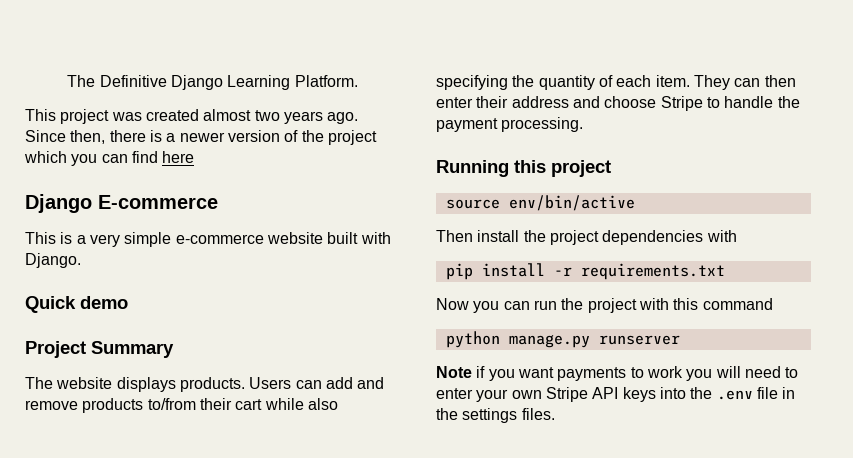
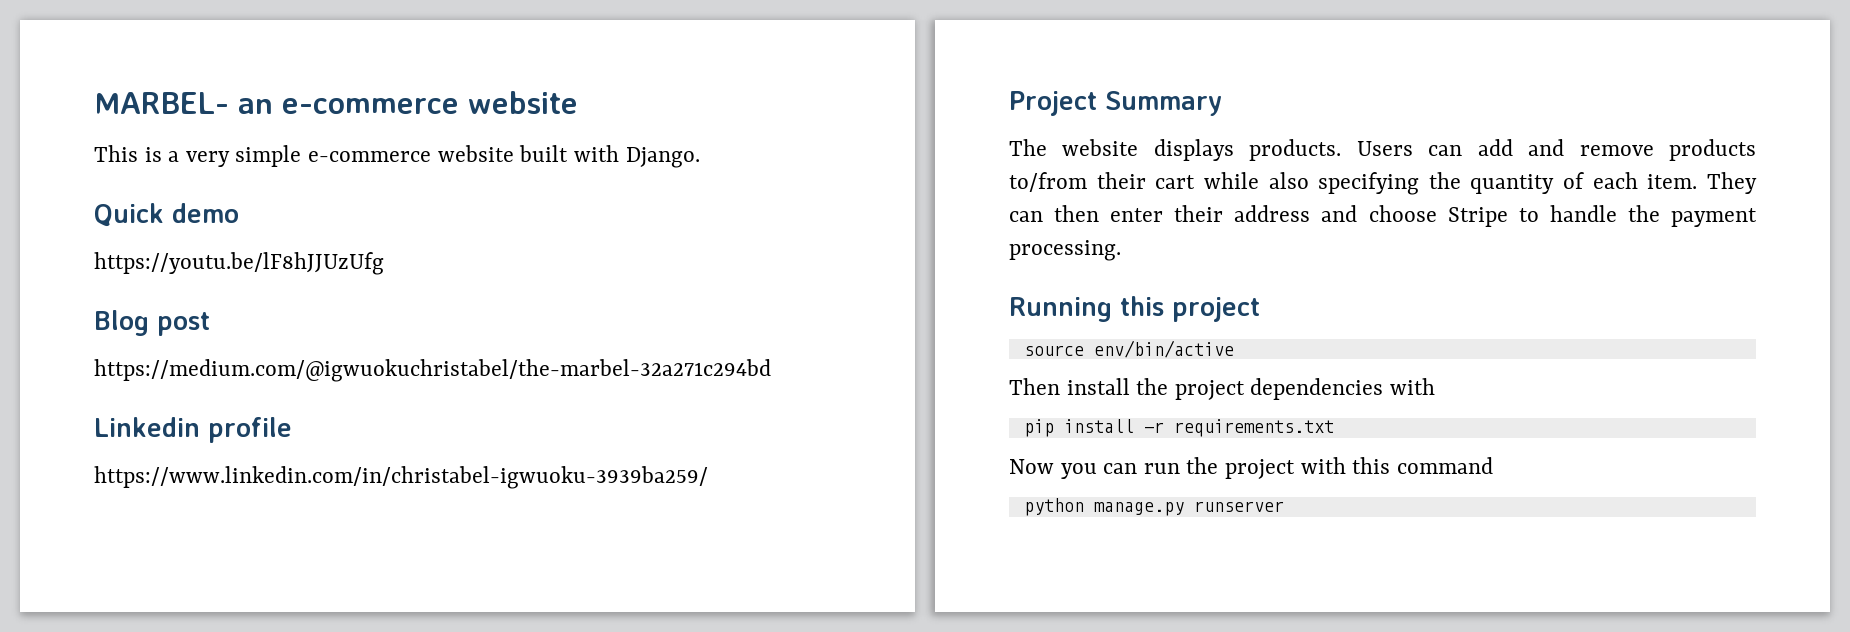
[67,75,358,90] [25,109,359,124] [25,130,377,145] [24,151,195,166] [25,194,218,213] The Definitive Django Learning Platform. // This project was created almost two years ago. Since then, there is a newer version of the project which you can find here // Django E-commerce -> [94,91,578,114] MARBEL- an e-commerce website
(128, 302) none -> [94,252,384,275] [94,310,210,336] [94,359,771,382] [94,417,292,443] [94,466,708,489] // https://youtu.be/lF8hJJUzUfg // Blog post // https://medium.com/@igwuokuchristabel/the-marbel-32a271c294bd // Linkedin profile // https://www.linkedin.com/in/christabel-igwuoku-3939ba259/
[436,366,799,381] [436,387,796,402] [436,408,555,423] // Note if you want payments to work you will need to enter your own Stripe API keys into the .env file in the settings files. -> (1284, 506) none

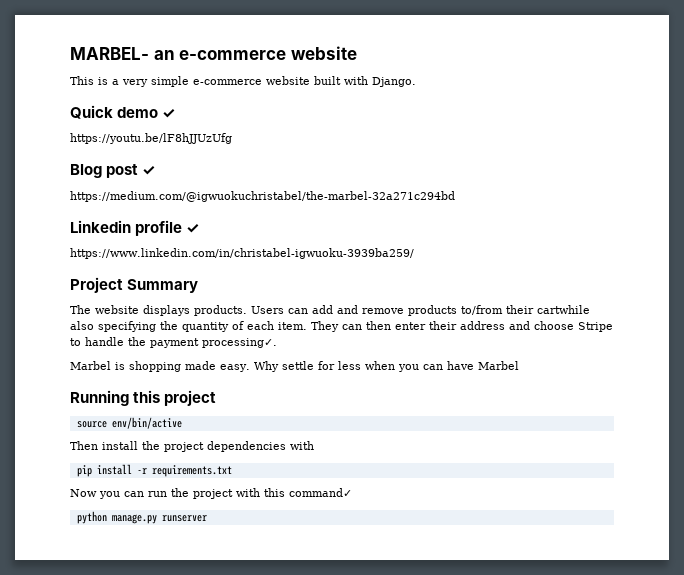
(239, 213) none -> [162,109,176,118] ✓
(210, 324) none -> [142,166,156,175] ✓
(292, 430) none -> [186,224,200,233] ✓
[1155,172,1259,189] cart while -> [537,305,590,314] cartwhile
[1009,240,1121,261] processing. -> [202,338,277,348] [70,361,519,372] processing✓. // Marbel is shopping made easy. Why settle for less when you can have Marbel
[1396,457,1493,474] command -> [289,488,352,497] command✓

